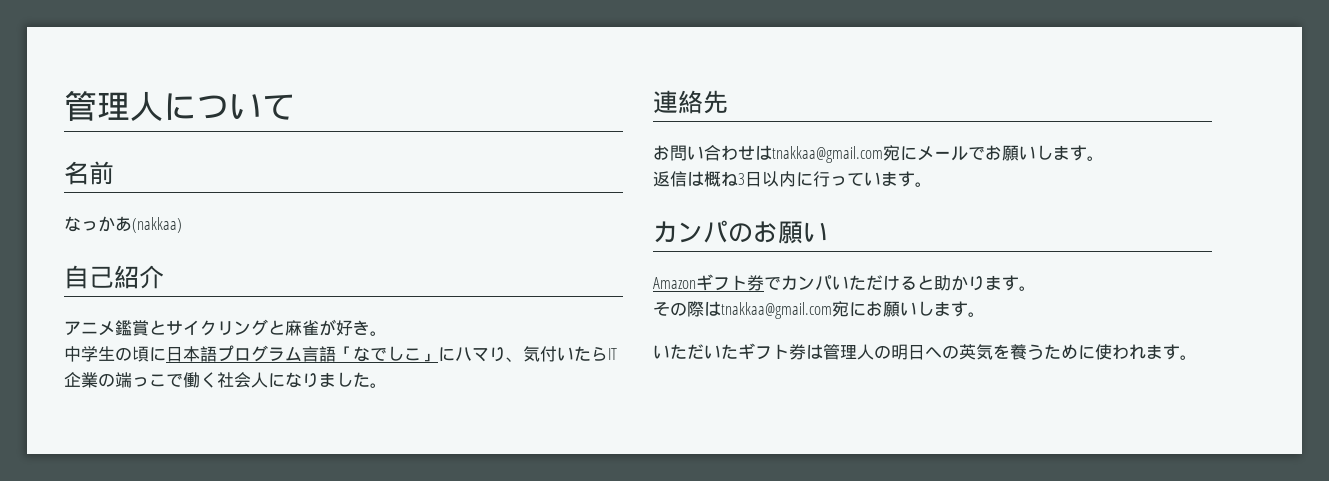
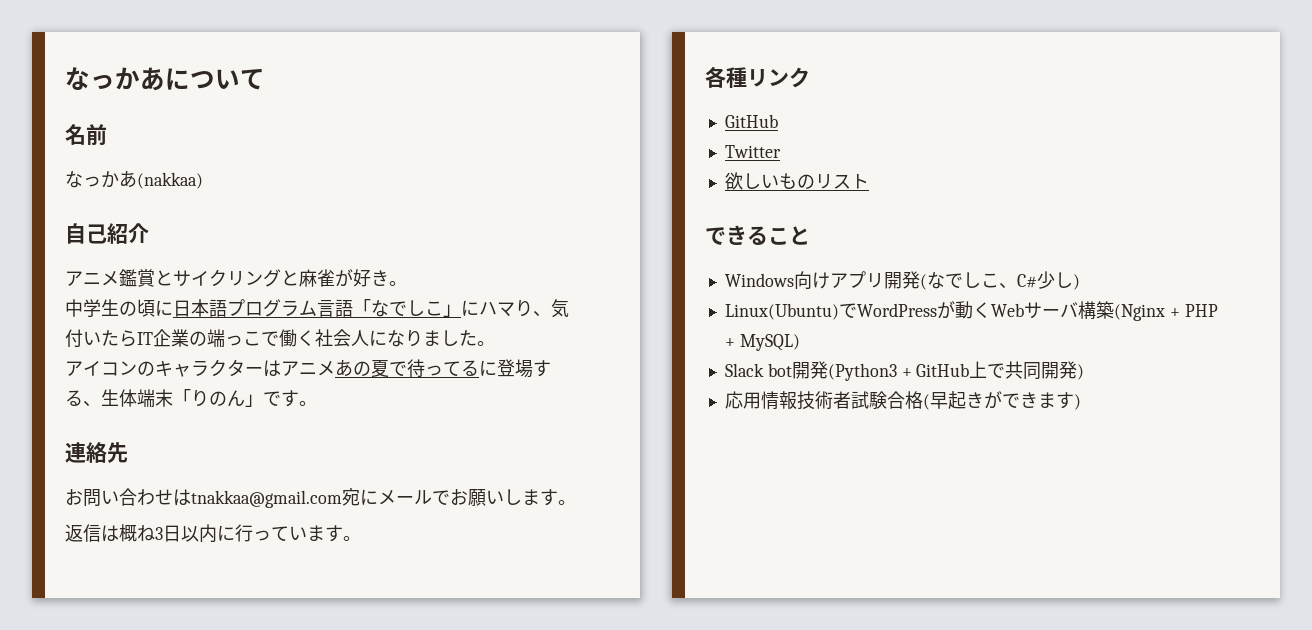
[64,91,163,121] 管理人 -> [65,67,165,91] なっかあ
(387, 385) none -> [65,359,551,378] [65,389,317,407] // アイコンのキャラクターはアニメあの夏で待ってるに登場する、生体端末「りのん」です。
[653,220,828,244] [653,274,1036,291] [653,301,985,319] [653,343,1197,360] カンパのお願い // Amazonギフト券でカンパいただけると助かります。 // その際はtnakkaa@gmail.com宛にお願いします。 // いただいたギフト券は管理人の明日への英気を養うために使われます。 -> [705,66,810,88] [724,114,778,128] [724,145,781,158] [724,172,869,190] [705,225,810,245] [724,271,1080,290] [724,301,1218,321] [724,334,800,351] [724,361,1085,381] [724,391,1081,410] 各種リンク // GitHub // Twitter // 欲しいものリスト // できること // Windows向けアプリ開発(なでしこ、C#少し) // Linux(Ubuntu)でWordPressが動くWebサーバ構築(Nginx + PHP + MySQL) // Slack bot開発(Python3 + GitHub上で共同開発) // 応用情報技術者試験合格(早起きができます)

